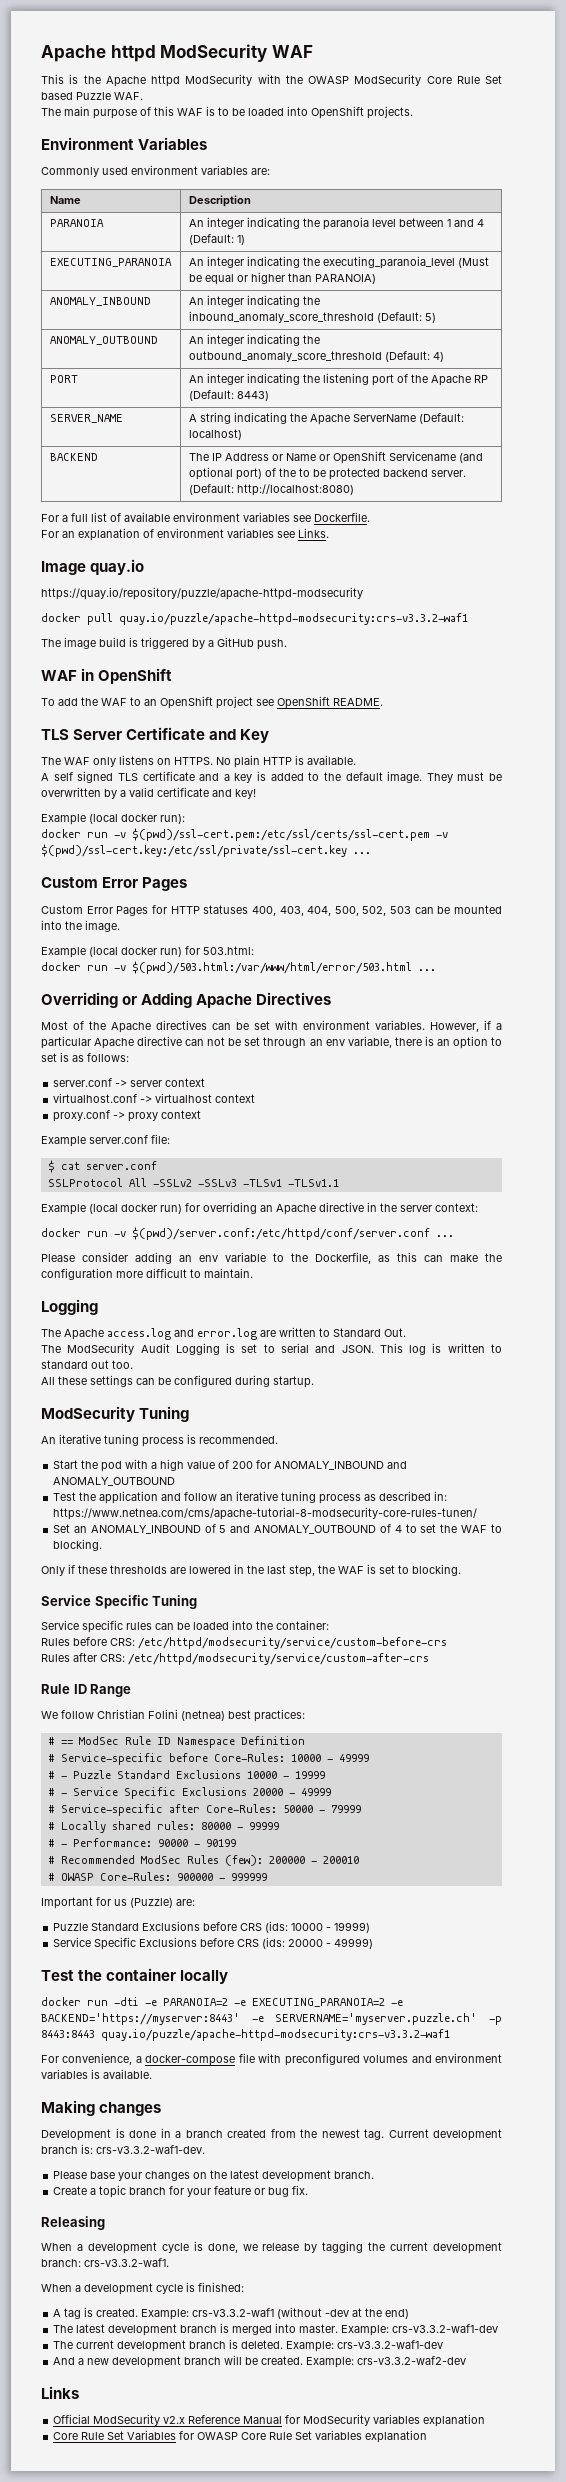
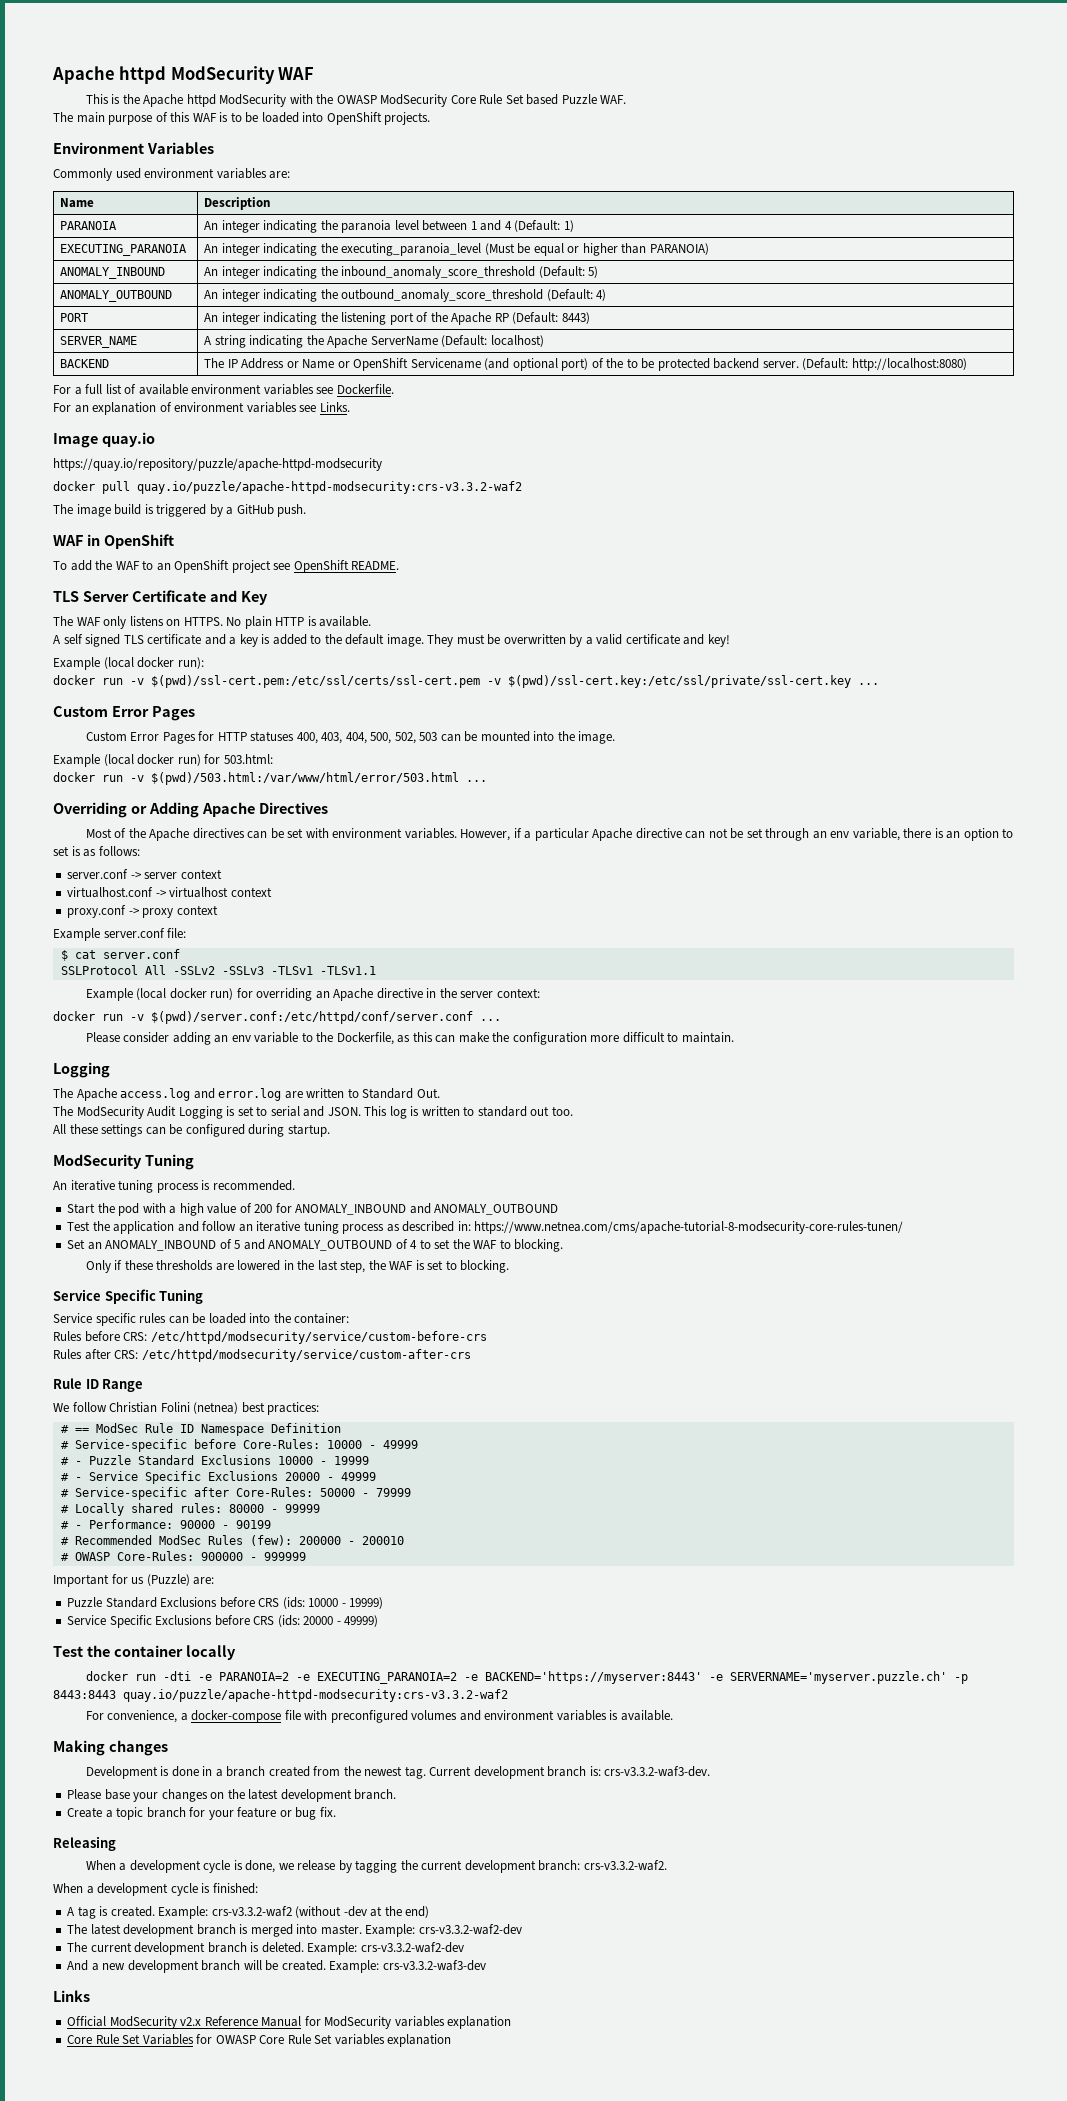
[119,613,468,625] quay.io/puzzle/apache-httpd-modsecurity:crs-v3.3.2-waf1 -> [137,481,522,494] quay.io/puzzle/apache-httpd-modsecurity:crs-v3.3.2-waf2
[101,2029,450,2041] quay.io/puzzle/apache-httpd-modsecurity:crs-v3.3.2-waf1 -> [123,1689,508,1702] quay.io/puzzle/apache-httpd-modsecurity:crs-v3.3.2-waf2
[96,2145,205,2154] crs-v3.3.2-waf1-dev. -> [604,1766,711,1777] crs-v3.3.2-waf3-dev.
[84,2258,169,2267] crs-v3.3.2-waf1. -> [583,1860,667,1871] crs-v3.3.2-waf2.
[192,2308,275,2317] crs-v3.3.2-waf1 -> [211,1906,292,1917] crs-v3.3.2-waf2
[392,2324,499,2333] crs-v3.3.2-waf1-dev -> [418,1924,522,1935] crs-v3.3.2-waf2-dev
[337,2340,444,2349] crs-v3.3.2-waf1-dev -> [360,1942,464,1953] crs-v3.3.2-waf2-dev
[357,2356,467,2365] crs-v3.3.2-waf2-dev -> [382,1960,486,1971] crs-v3.3.2-waf3-dev

